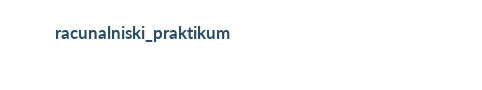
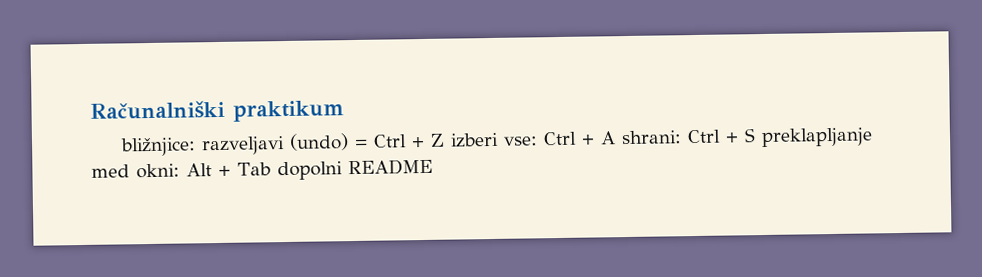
[55,26,230,42] racunalniski_praktikum -> [90,99,344,122] [119,127,873,157] [91,158,433,181] Računalniški praktikum // bližnjice: razveljavi (undo) = Ctrl + Z izberi vse: Ctrl + A shrani: Ctrl + S preklapljanje med okni: Alt + Tab dopolni README

